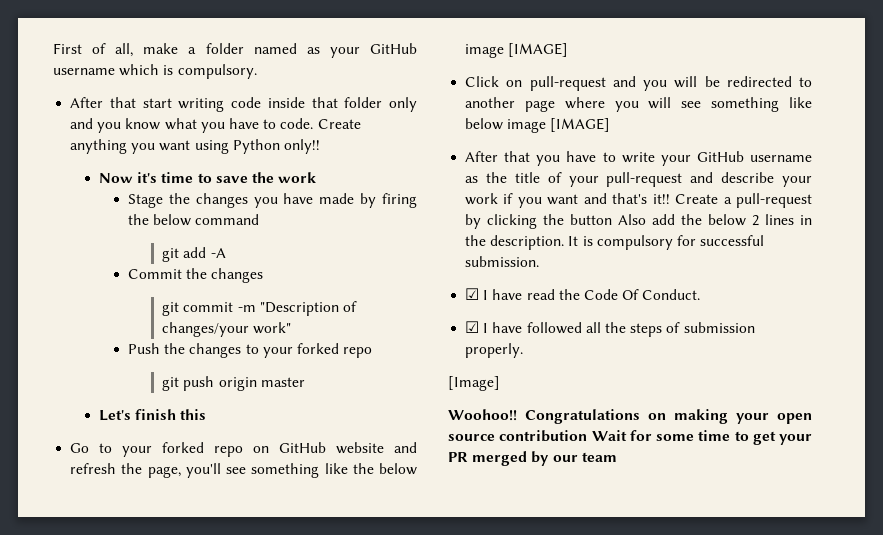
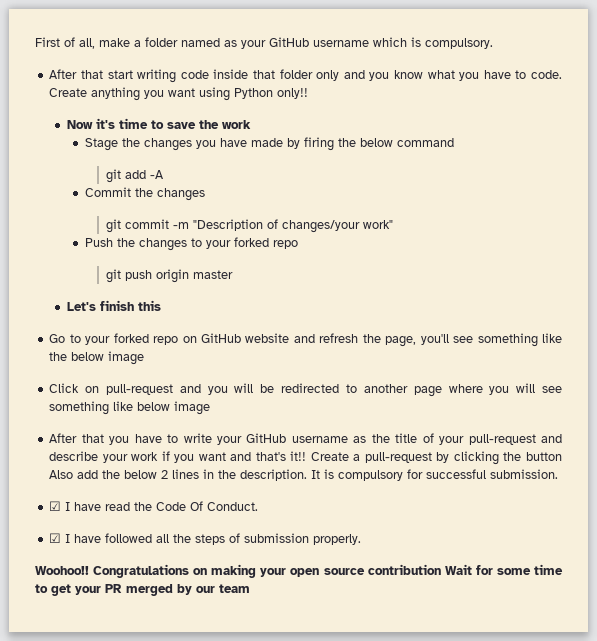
[508,43,569,57] [IMAGE] -> (145, 358) none
[550,118,611,132] [IMAGE] -> (211, 408) none
[448,376,500,391] // [Image] -> (362, 539) none

